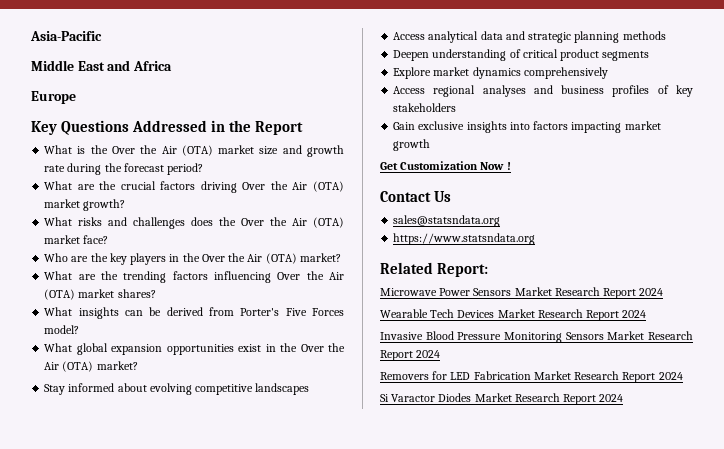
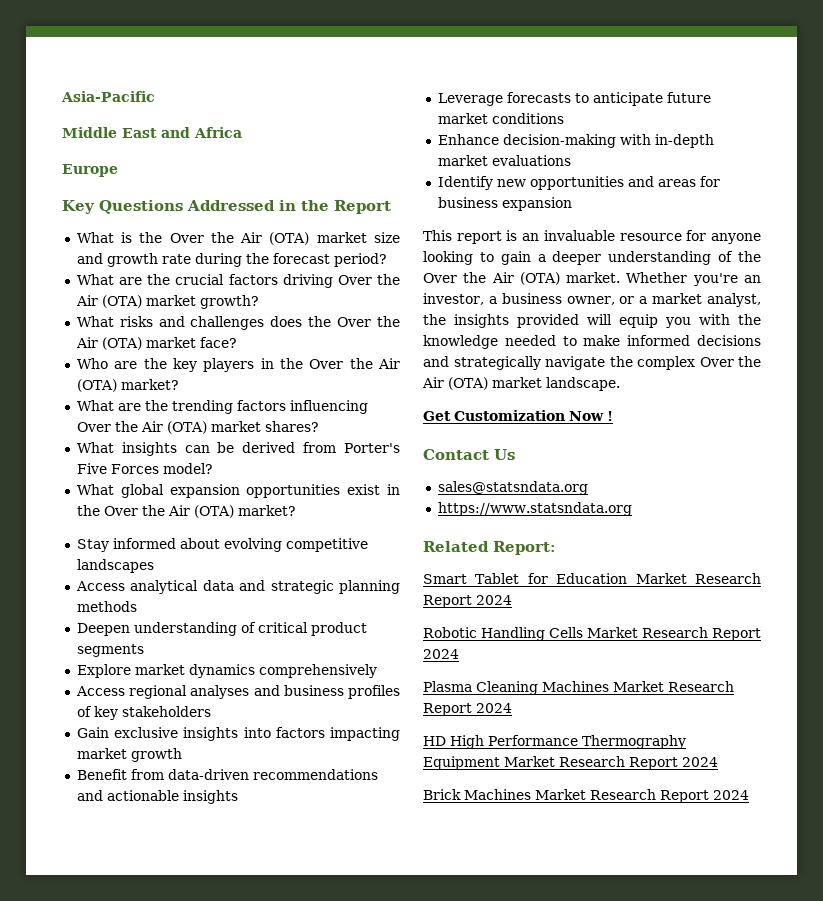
(431, 145) none -> [76,769,378,780] [76,790,238,804] [437,92,711,106] [437,113,564,124] [437,134,714,148] [437,155,571,166] [437,176,720,190] [437,197,572,211] [423,230,761,244] [423,251,761,265] [423,272,761,286] [423,293,761,307] [423,314,761,328] [423,335,761,349] [423,356,761,370] [422,377,620,391] // Benefit from data-driven recommendations and actionable insights // Leverage forecasts to anticipate future market conditions // Enhance decision-making with in-depth market evaluations // Identify new opportunities and areas for business expansion // This report is an invaluable resource for anyone looking to gain a deeper understanding of the Over the Air (OTA) market. Whether you're an investor, a business owner, or a market analyst, the insights provided will equip you with the knowledge needed to make informed decisions and strategically navigate the complex Over the Air (OTA) market landscape.
[380,287,664,299] [380,309,647,321] [380,331,693,343] [380,350,441,361] [380,371,683,383] [380,393,472,402] Microwave Power Sensors Market Research Report 2024 // Wearable Tech Devices Market Research Report 2024 // Invasive Blood Pressure Monitoring Sensors Market Research Report 2024 // Removers for LED Fabrication Market Research Report 2024 // Si Varactor Diodes -> [423,573,761,584] [423,595,512,608] [423,627,761,641] [423,649,459,659] [423,681,734,695] [423,703,512,716] [423,735,686,749] [423,756,718,770] [423,789,531,800] Smart Tablet for Education Market Research Report 2024 // Robotic Handling Cells Market Research Report 2024 // Plasma Cleaning Machines Market Research Report 2024 // HD High Performance Thermography Equipment Market Research Report 2024 // Brick Machines

